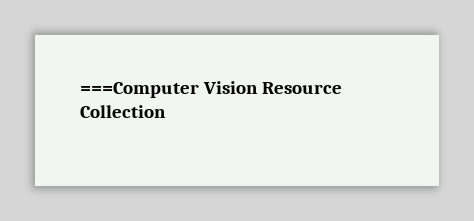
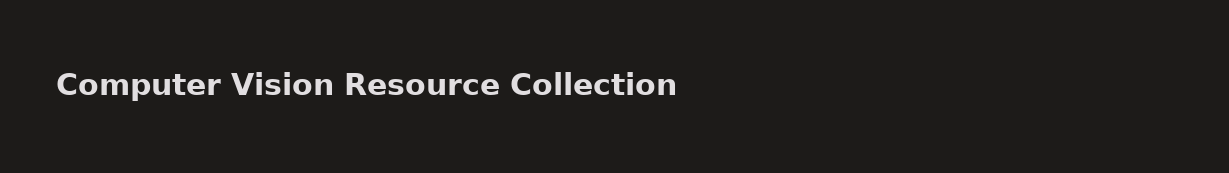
[80,82,199,98] ===Computer -> [56,73,221,101] Computer

